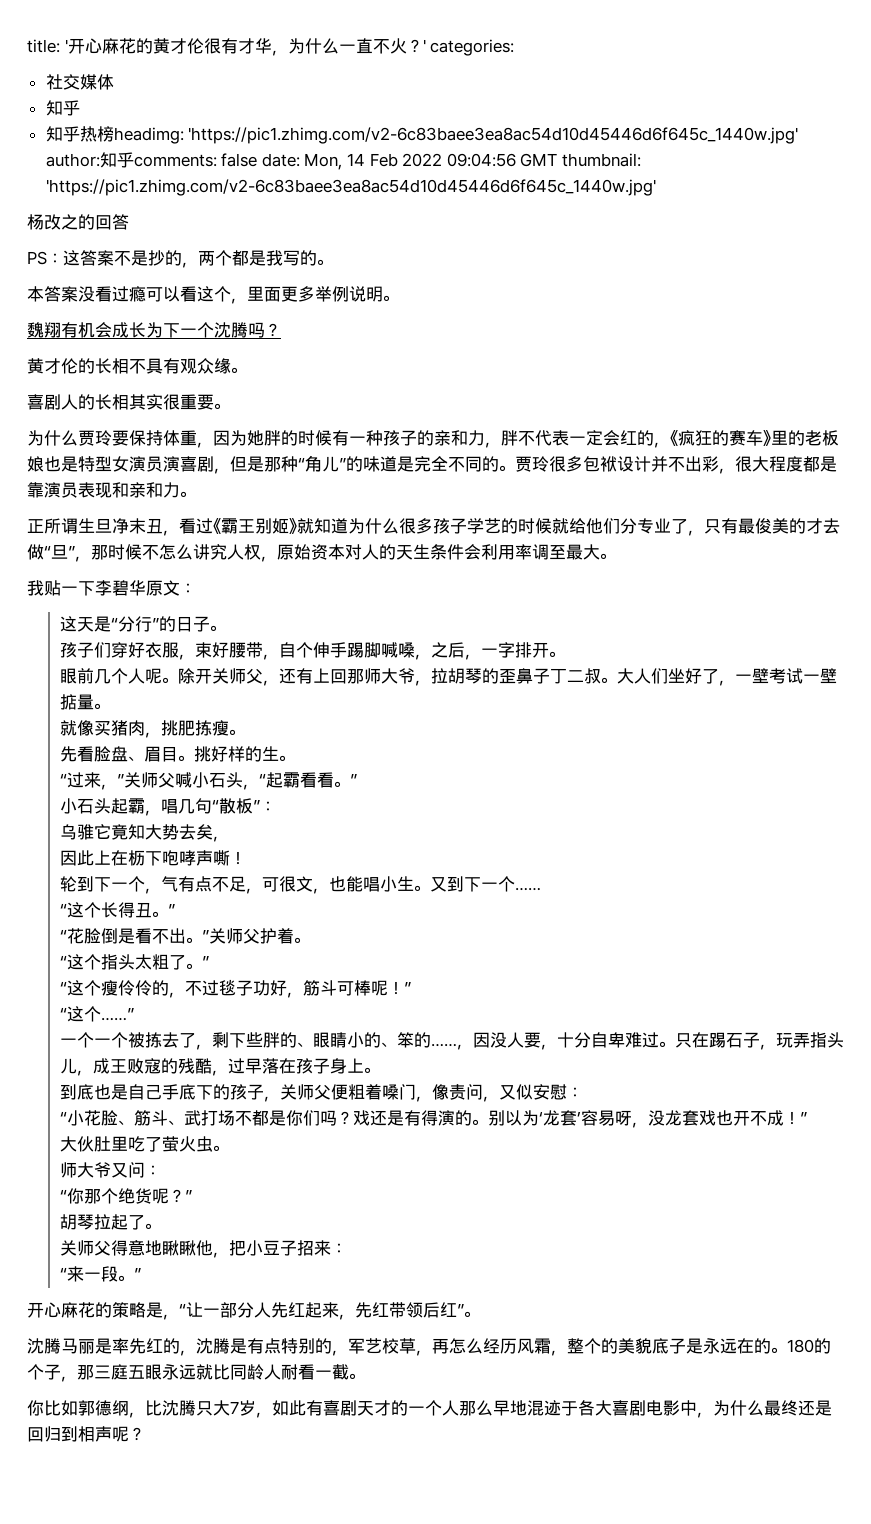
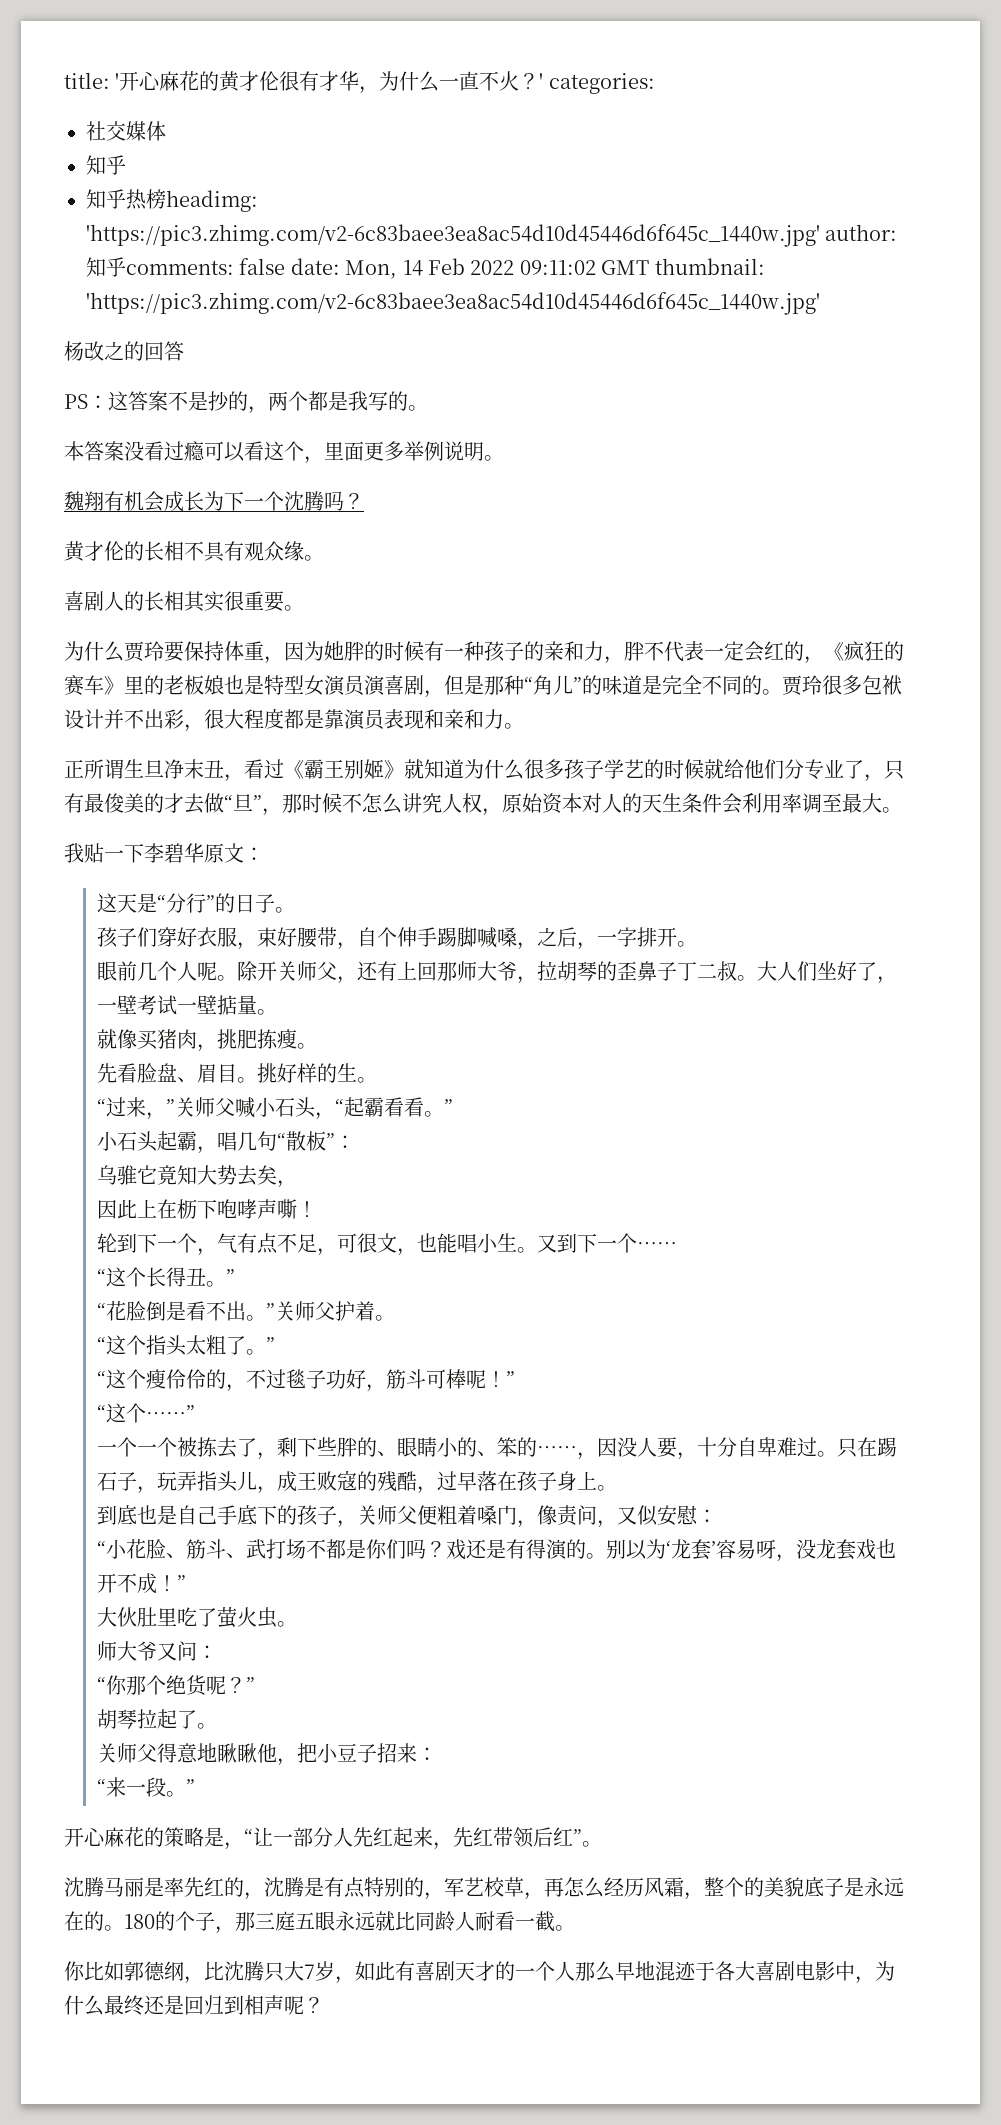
[188,127,799,144] 'https://pic1.zhimg.com/v2-6c83baee3ea8ac54d10d45446d6f645c_1440w.jpg' -> [86,224,820,247] 'https://pic3.zhimg.com/v2-6c83baee3ea8ac54d10d45446d6f645c_1440w.jpg'
[446,153,516,167] 09:04:56 -> [519,260,596,275] 09:11:02
[45,179,656,196] 'https://pic1.zhimg.com/v2-6c83baee3ea8ac54d10d45446d6f645c_1440w.jpg' -> [86,292,820,315] 'https://pic3.zhimg.com/v2-6c83baee3ea8ac54d10d45446d6f645c_1440w.jpg'

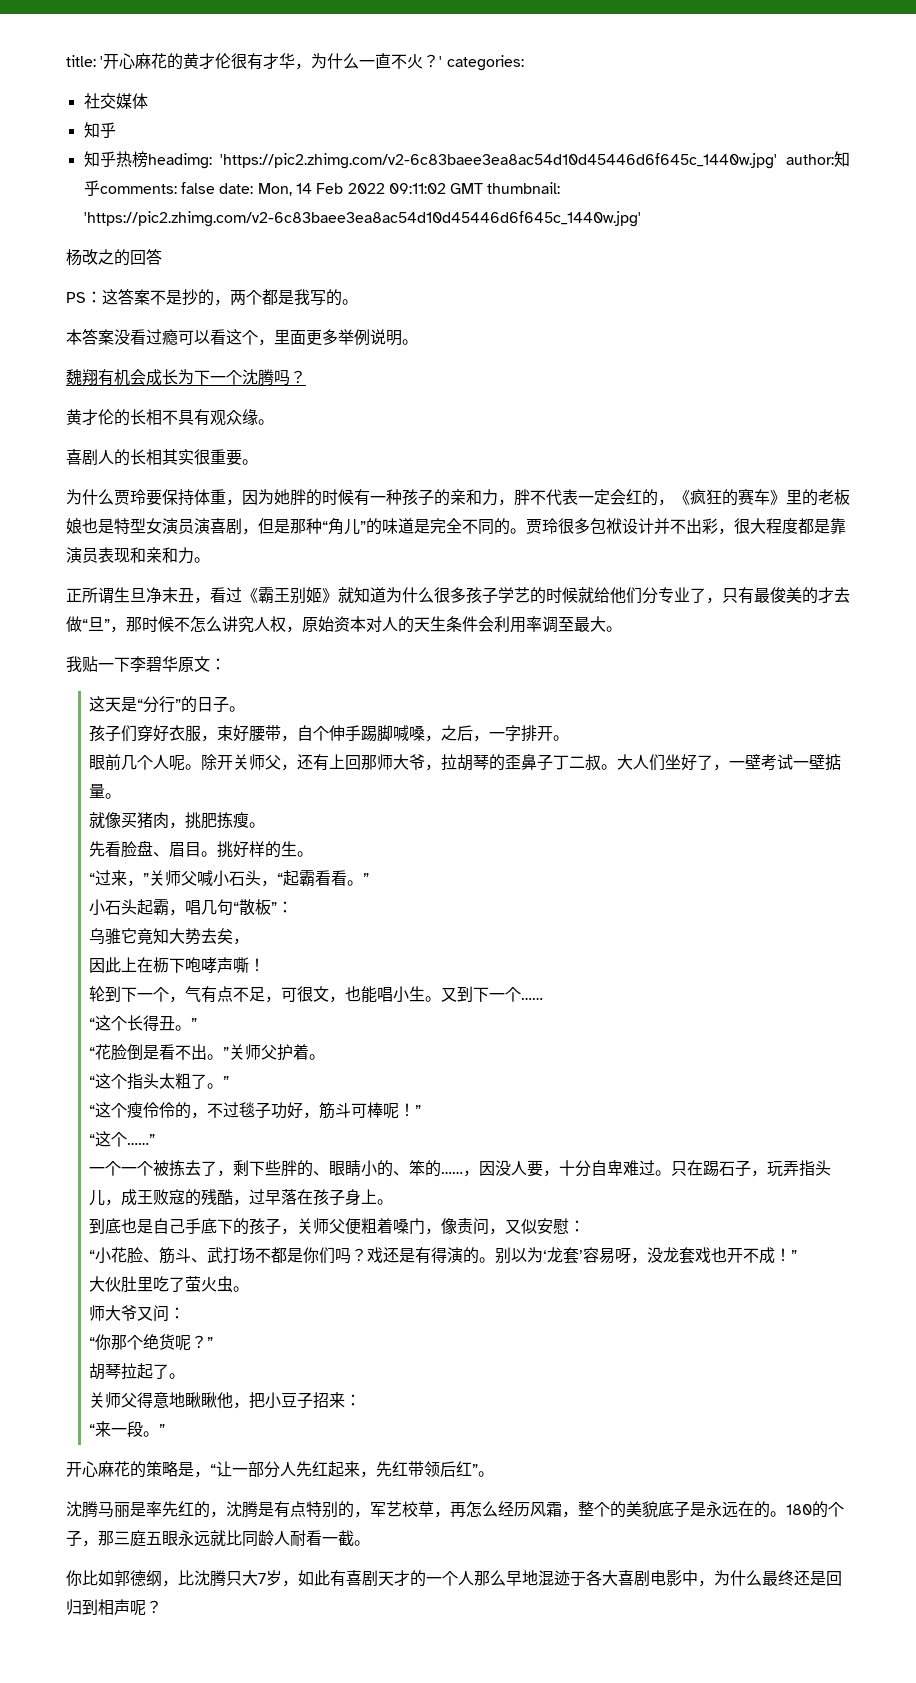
[86,224,820,247] 'https://pic3.zhimg.com/v2-6c83baee3ea8ac54d10d45446d6f645c_1440w.jpg' -> [220,153,778,169] 'https://pic2.zhimg.com/v2-6c83baee3ea8ac54d10d45446d6f645c_1440w.jpg'
[86,292,820,315] 'https://pic3.zhimg.com/v2-6c83baee3ea8ac54d10d45446d6f645c_1440w.jpg' -> [83,211,641,227] 'https://pic2.zhimg.com/v2-6c83baee3ea8ac54d10d45446d6f645c_1440w.jpg'

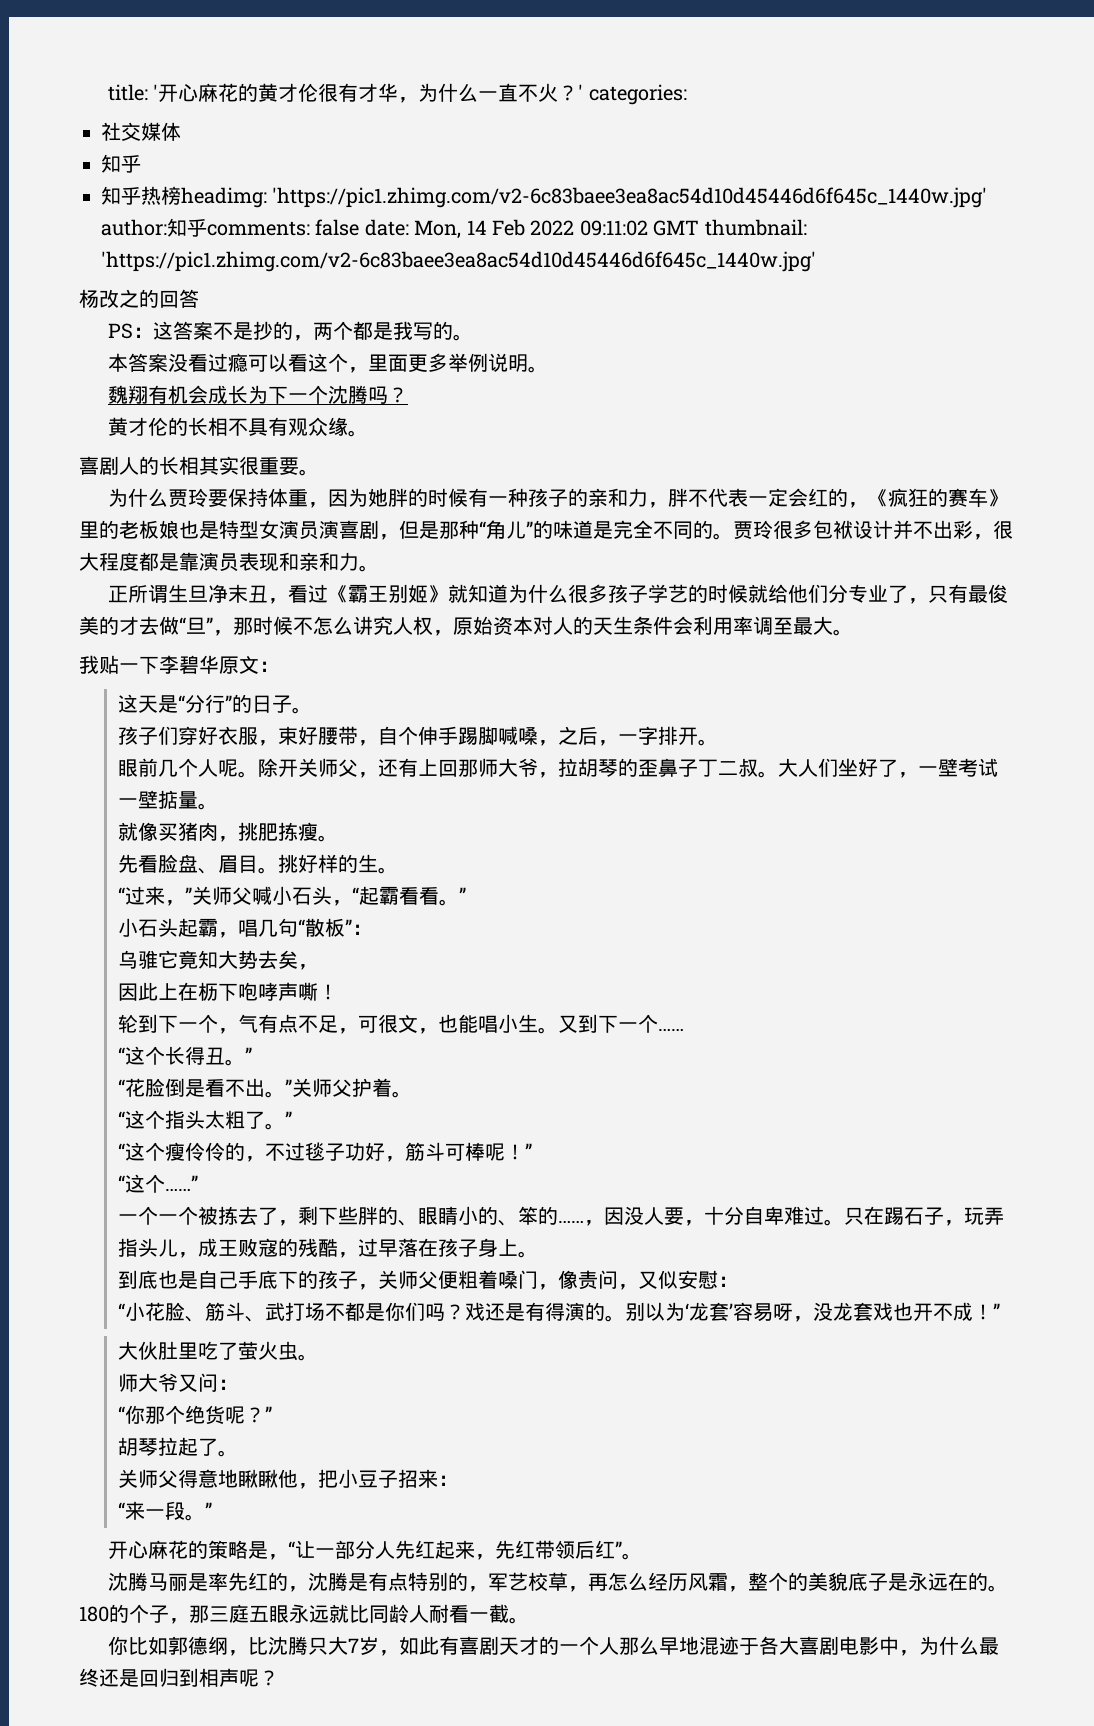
[220,153,778,169] 'https://pic2.zhimg.com/v2-6c83baee3ea8ac54d10d45446d6f645c_1440w.jpg' -> [272,187,988,208] 'https://pic1.zhimg.com/v2-6c83baee3ea8ac54d10d45446d6f645c_1440w.jpg'
[83,211,641,227] 'https://pic2.zhimg.com/v2-6c83baee3ea8ac54d10d45446d6f645c_1440w.jpg' -> [101,251,816,272] 'https://pic1.zhimg.com/v2-6c83baee3ea8ac54d10d45446d6f645c_1440w.jpg'

